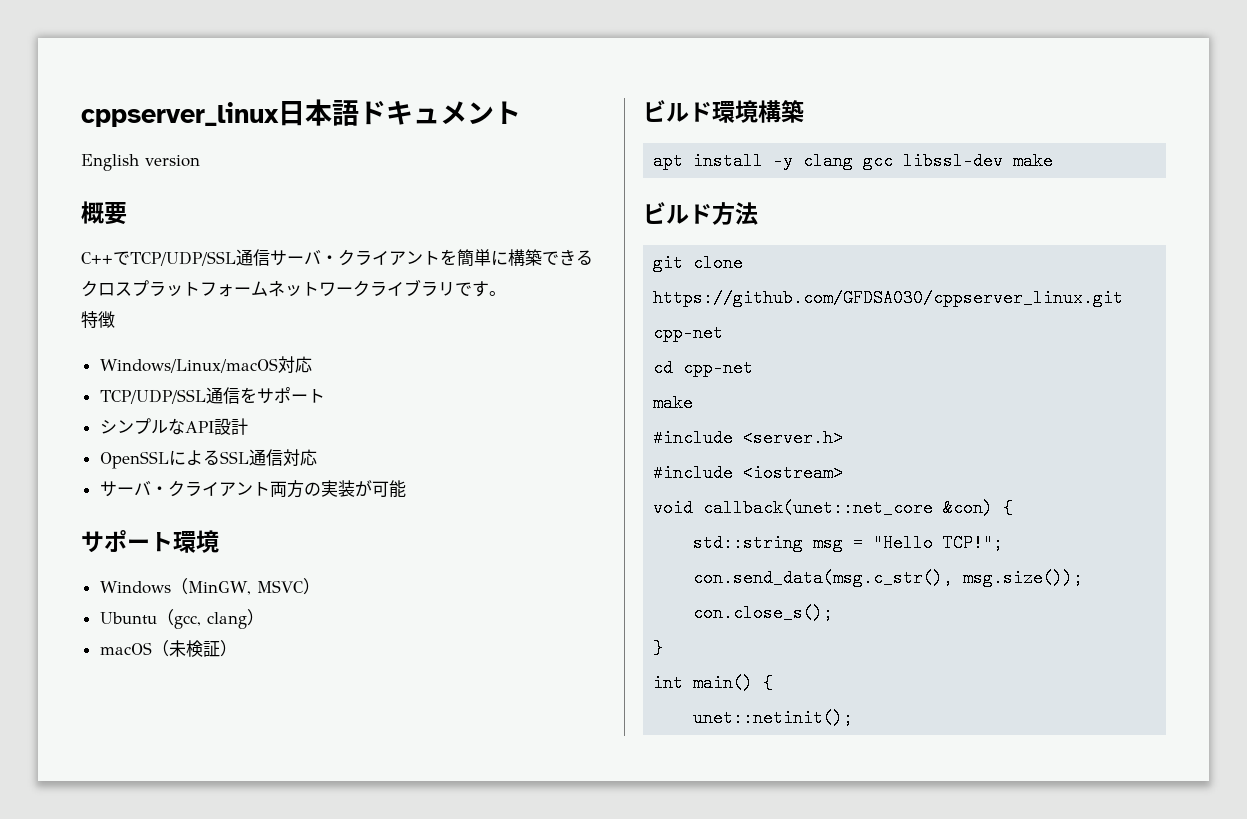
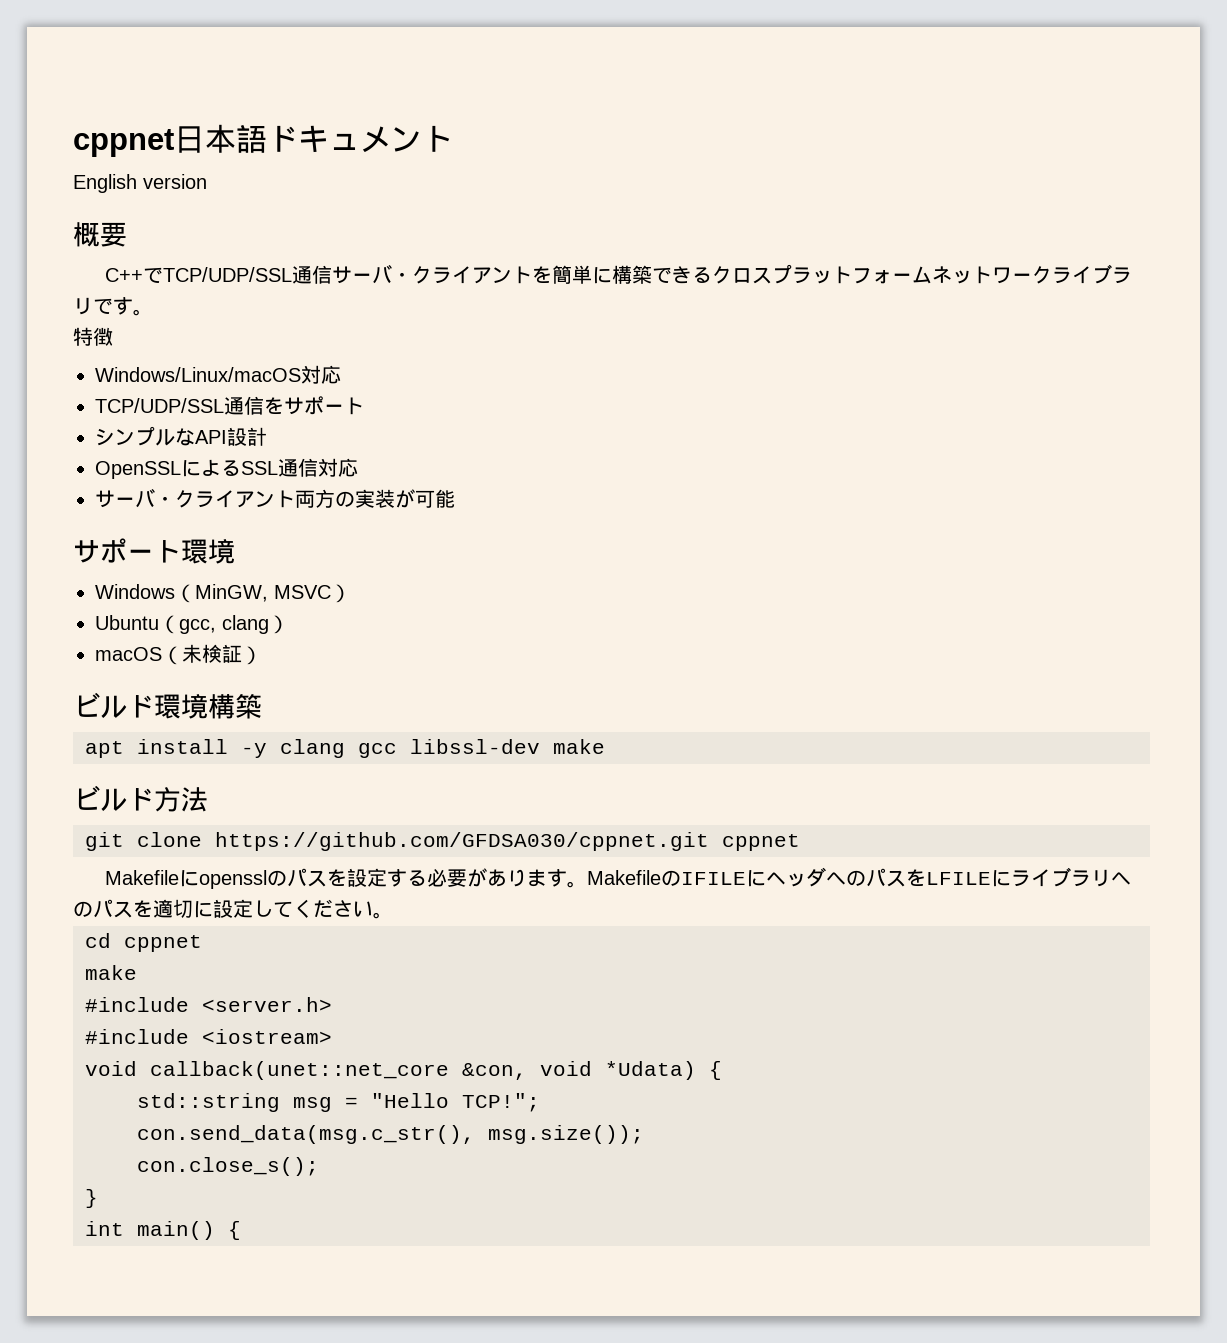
[81,102,279,127] cppserver_linux -> [73,129,174,157] cppnet
[653,289,1124,307] [653,324,724,342] https://github.com/GFDSA030/cppserver_linux.git cpp-net -> [215,832,800,851] [105,867,1132,889] [73,899,393,919] https://github.com/GFDSA030/cppnet.git cppnet // Makefileにopensslのパスを設定する必要があります。MakefileのIFILEにヘッダへのパスをLFILEにライブラリへのパスを適切に設定してください。
[683,359,754,377] cpp-net -> [124,935,202,952] cppnet
[943,499,994,517] &con) -> [462,1061,696,1080] &con, void *Udata)
[693,709,854,727] // unet::netinit(); -> (241, 1230) none

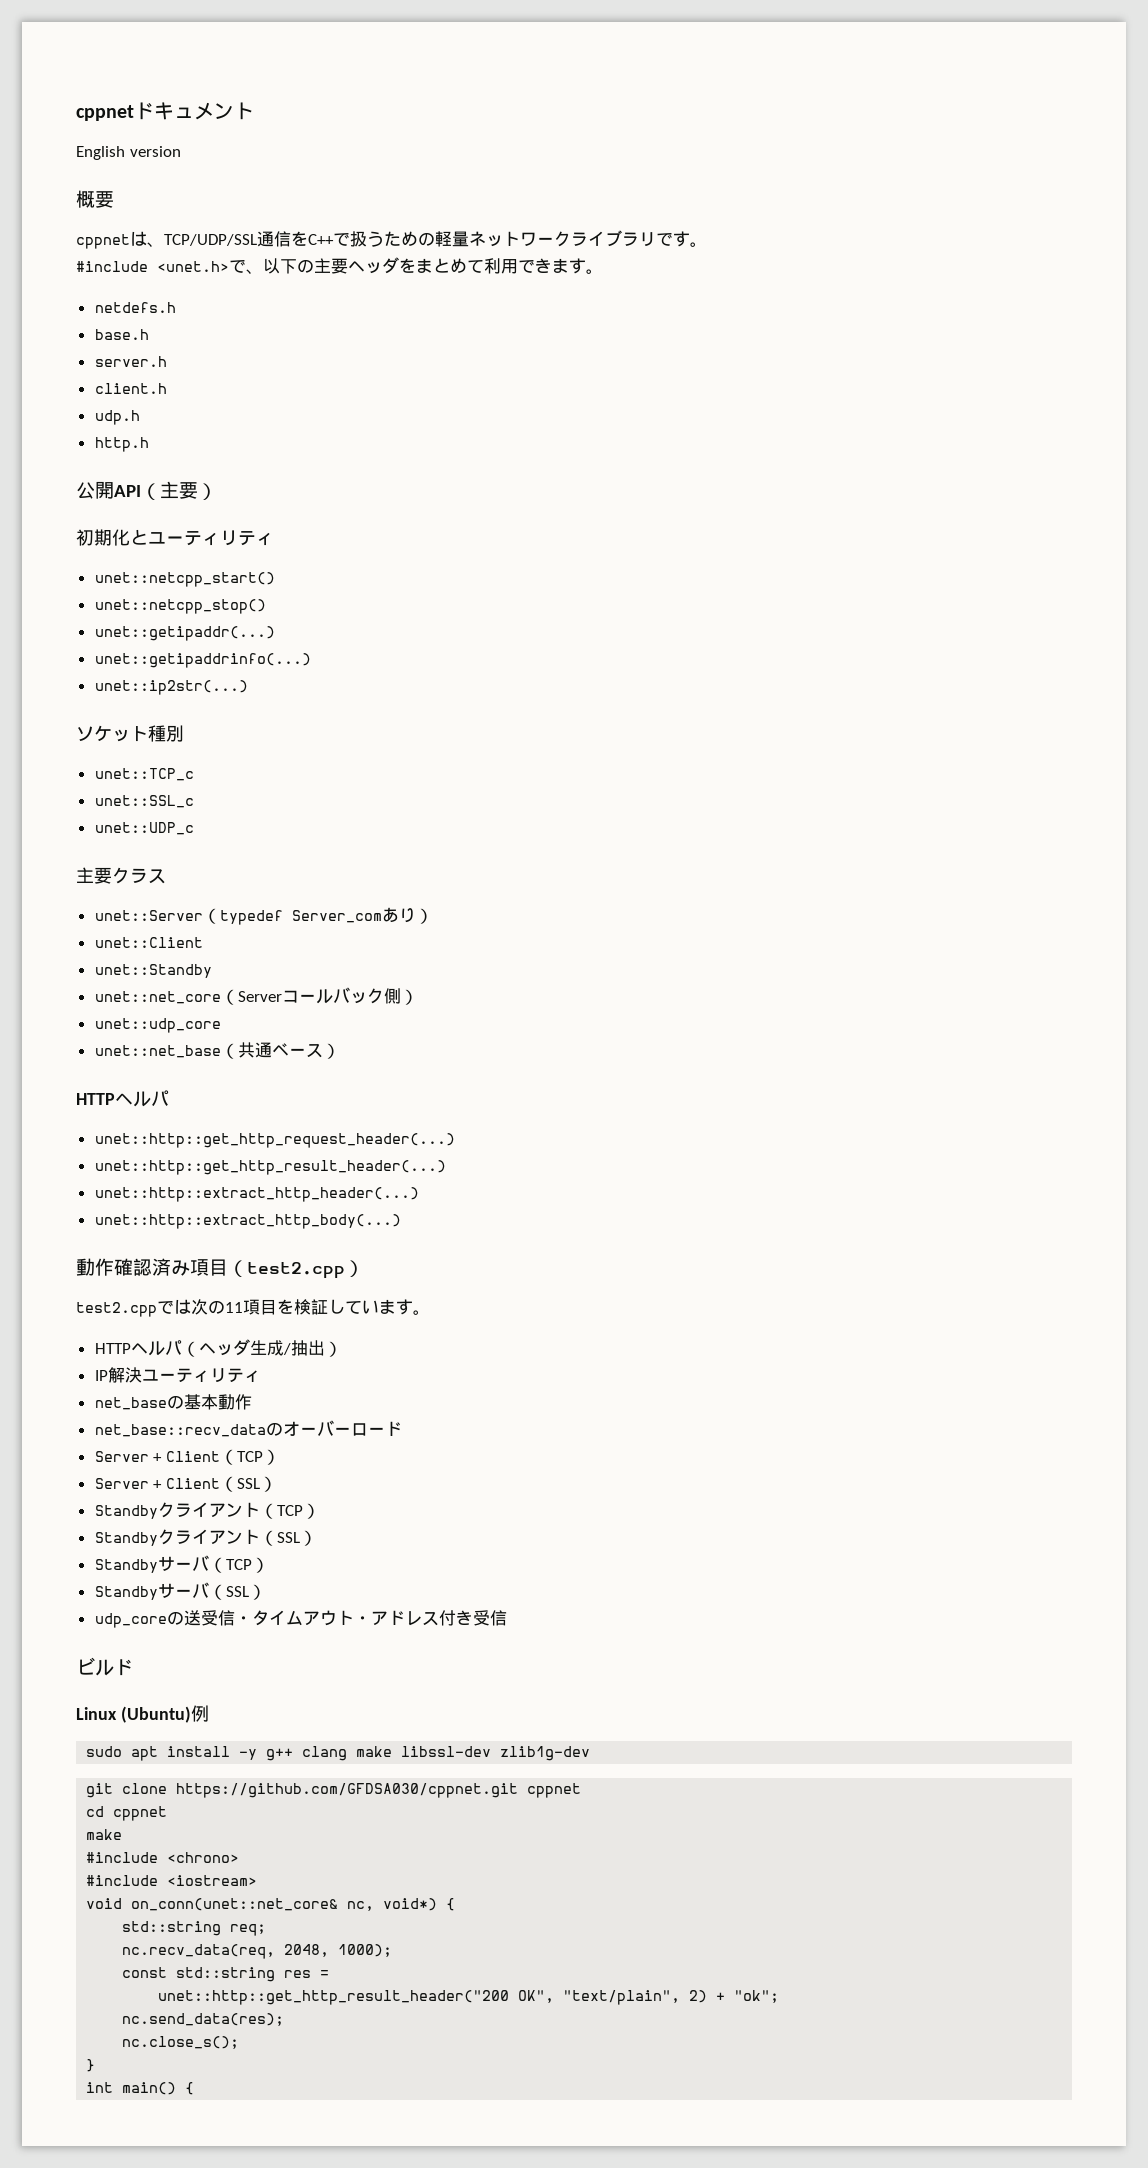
[73,124,267,157] cppnet日本語 -> [76,105,134,121] cppnet
[105,264,933,284] C++でTCP/UDP/SSL通信サーバ・クライアントを簡単に構築できるクロスプラットフォーム -> [76,231,469,249] cppnetは、TCP/UDP/SSL通信をC++で扱うための軽量
[73,327,113,346] [95,365,341,384] [95,396,364,415] [95,426,267,446] [95,458,358,479] [95,488,455,508] [73,538,235,564] [95,584,351,603] [95,615,289,634] [95,644,262,665] [73,692,262,719] [85,739,605,758] [73,785,208,812] [85,832,800,851] [105,867,1132,889] [73,899,393,919] 特徴 // Windows/Linux/macOS対応 // TCP/UDP/SSL通信をサポート // シンプルなAPI設計 // OpenSSLによるSSL通信対応 // サーバ・クライアント両方の実装が可能 // サポート環境 // Windows（MinGW, MSVC） // Ubuntu（gcc, clang） // macOS（未検証） // ビルド環境構築 // apt install -y clang gcc libssl-dev make // ビルド方法 // git clone https://github.com/GFDSA030/cppnet.git cppnet // Makefileにopensslのパスを設定する必要があります。MakefileのIFILEにヘッダへのパスをLFILEにライブラリへのパスを適切に設定してください。 -> [76,257,603,274] [94,302,176,313] [94,329,149,340] [94,356,167,367] [94,383,167,394] [94,410,140,425] [94,437,149,452] [76,481,217,500] [76,529,274,546] [94,572,275,587] [94,599,266,614] [94,626,275,641] [94,653,311,668] [94,680,248,695] [76,725,184,742] [94,768,194,781] [94,795,194,808] [94,822,194,835] [76,867,166,884] [94,907,433,925] [94,937,203,948] [94,964,212,978] [94,987,418,1005] [94,1018,221,1033] [94,1042,340,1059] [76,1090,169,1107] [94,1133,455,1148] [94,1160,446,1175] [94,1187,419,1202] [94,1214,401,1229] [76,1258,364,1279] [76,1299,430,1317] [94,1339,342,1357] [94,1367,261,1383] [94,1394,252,1410] [94,1420,402,1437] [94,1449,280,1465] [94,1476,277,1492] [94,1502,320,1519] [94,1529,317,1546] [94,1555,269,1573] [94,1582,266,1600] [94,1610,507,1628] [76,1657,133,1676] [76,1705,209,1723] [86,1746,591,1761] [86,1783,582,1798] #include <unet.h>で、以下の主要ヘッダをまとめて利用できます。 // netdefs.h // base.h // server.h // client.h // udp.h // http.h // 公開API（主要） // 初期化とユーティリティ // unet::netcpp_start() // unet::netcpp_stop() // unet::getipaddr(...) // unet::getipaddrinfo(...) // unet::ip2str(...) // ソケット種別 // unet::TCP_c // unet::SSL_c // unet::UDP_c // 主要クラス // unet::Server（typedef Server_comあり） // unet::Client // unet::Standby // unet::net_core（Serverコールバック側） // unet::udp_core // unet::net_base（共通ベース） // HTTPヘルパ // unet::http::get_http_request_header(...) // unet::http::get_http_result_header(...) // unet::http::extract_http_header(...) // unet::http::extract_http_body(...) // 動作確認済み項目（test2.cpp） // test2.cppでは次の11項目を検証しています。 // HTTPヘルパ（ヘッダ生成/抽出） // IP解決ユーティリティ // net_baseの基本動作 // net_base::recv_dataのオーバーロード // Server + Client（TCP） // Server + Client（SSL） // Standbyクライアント（TCP） // Standbyクライアント（SSL） // Standbyサーバ（TCP） // Standbyサーバ（SSL） // udp_coreの送受信・タイムアウト・アドレス付き受信 // ビルド // Linux (Ubuntu)例 // sudo apt install -y g++ clang make libssl-dev zlib1g-dev // git clone https://github.com/GFDSA030/cppnet.git cppnet
[202,997,332,1012] <server.h> -> [167,1852,240,1863] <chrono>
[150,1061,722,1080] [137,1093,540,1112] [137,1125,644,1144] [137,1157,319,1176] callback(unet::net_core &con, void *Udata) { // std::string msg = "Hello TCP!"; // con.send_data(msg.c_str(), msg.size()); // con.close_s(); -> [131,1898,456,1911] [122,1921,267,1936] [122,1944,393,1959] [122,1967,330,1982] [158,1990,780,2005] [122,2013,285,2026] [122,2036,240,2049] on_conn(unet::net_core& nc, void*) { // std::string req; // nc.recv_data(req, 2048, 1000); // const std::string res = // unet::http::get_http_result_header("200 OK", "text/plain", 2) + "ok"; // nc.send_data(res); // nc.close_s();

